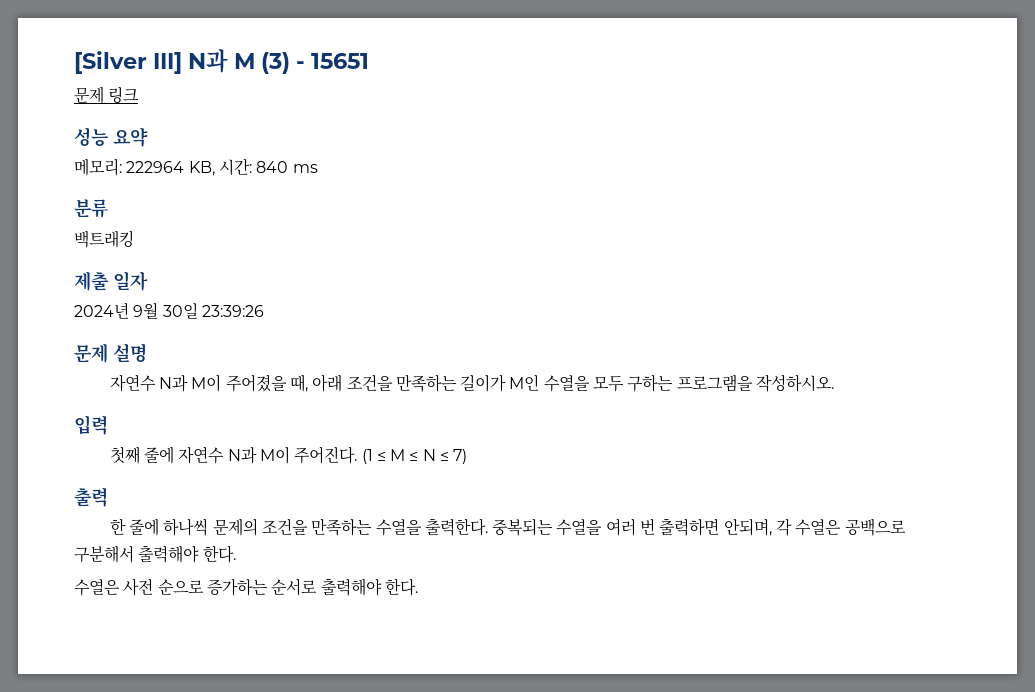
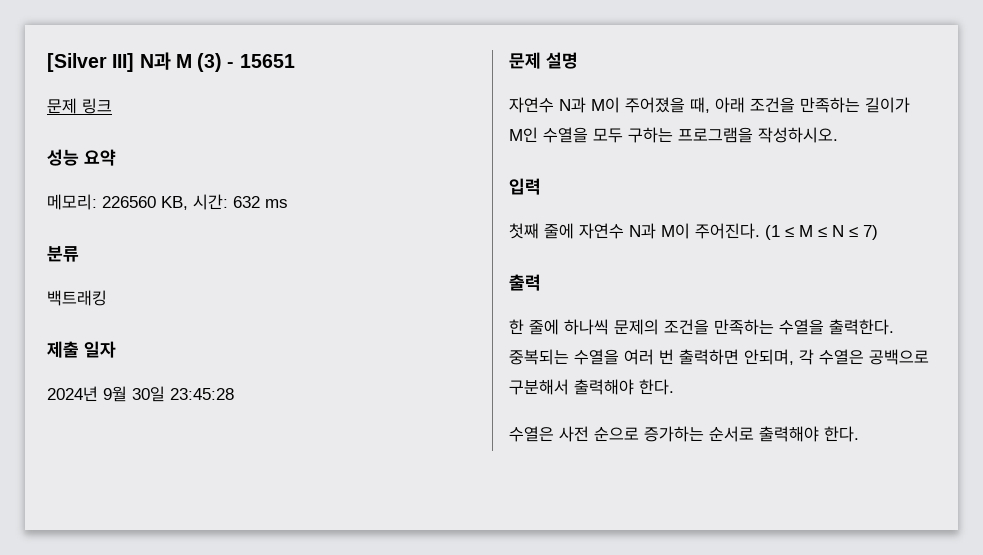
[126,161,185,173] 222964 -> [102,196,156,208] 226560
[256,161,289,173] 840 -> [233,196,260,208] 632
[201,305,264,317] 23:39:26 -> [170,388,234,400] 23:45:28

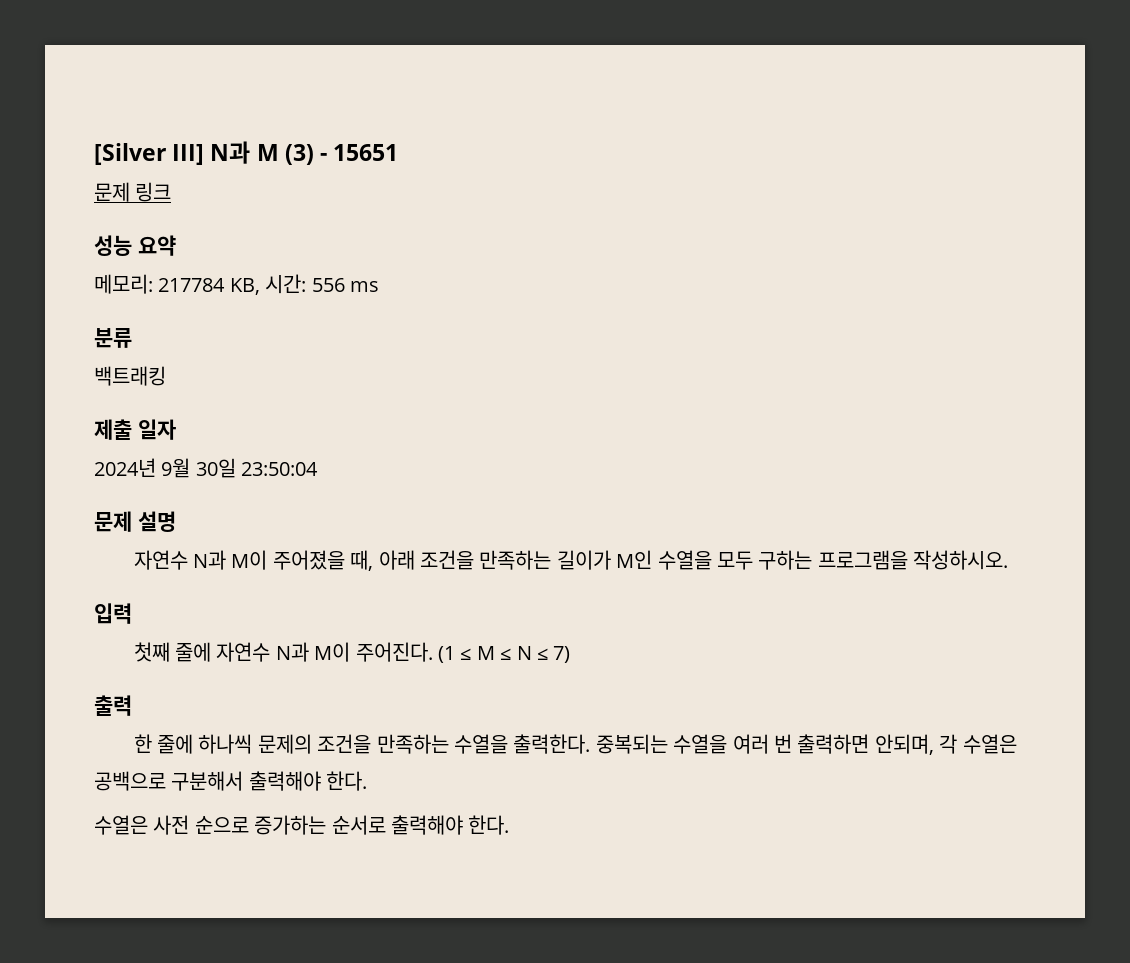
[102,196,156,208] 226560 -> [158,278,226,292] 217784
[233,196,260,208] 632 -> [311,278,345,292] 556
[170,388,234,400] 23:45:28 -> [241,462,319,476] 23:50:04

